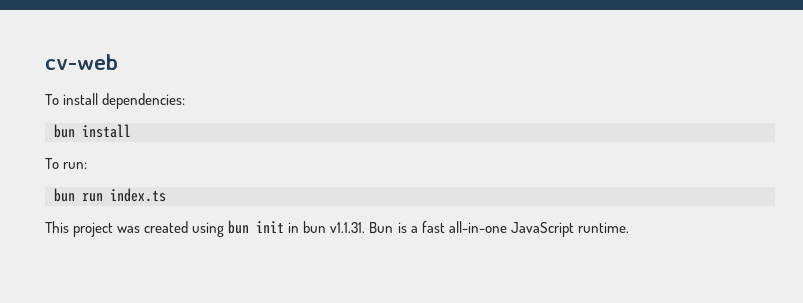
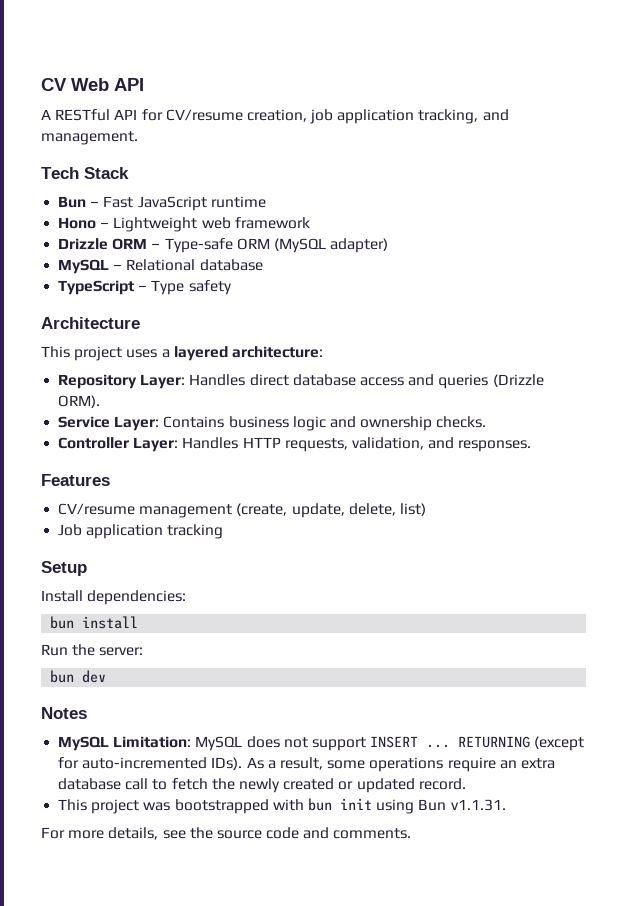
[45,54,118,70] [45,93,186,109] [54,124,131,138] [45,158,88,169] [54,188,166,202] [45,220,629,237] cv-web // To install dependencies: // bun install // To run: // bun run index.ts // This project was created using bun init in bun v1.1.31. Bun is a fast all-in-one JavaScript runtime. -> [41,78,144,91] [41,109,509,124] [41,131,138,145] [41,167,129,179] [58,196,266,211] [58,217,310,232] [58,238,389,253] [58,259,263,274] [58,280,232,295] [41,317,140,329] [41,346,323,361] [58,374,544,389] [58,395,101,408] [58,416,487,431] [58,437,532,452] [41,474,110,486] [58,503,426,518] [58,524,224,539] [41,561,87,576] [41,590,187,605] [50,616,139,629] [41,644,144,656] [50,670,107,683] [41,707,87,719] [58,736,585,751] [58,757,555,772] [58,778,466,793] [58,798,506,814] [41,827,412,840] CV Web API // A RESTful API for CV/resume creation, job application tracking, and management. // Tech Stack // Bun – Fast JavaScript runtime // Hono – Lightweight web framework // Drizzle ORM – Type-safe ORM (MySQL adapter) // MySQL – Relational database // TypeScript – Type safety // Architecture // This project uses a layered architecture: // Repository Layer: Handles direct database access and queries (Drizzle ORM). // Service Layer: Contains business logic and ownership checks. // Controller Layer: Handles HTTP requests, validation, and responses. // Features // CV/resume management (create, update, delete, list) // Job application tracking // Setup // Install dependencies: // bun install // Run the server: // bun dev // Notes // MySQL Limitation: MySQL does not support INSERT ... RETURNING (except for auto-incremented IDs). As a result, some operations require an extra database call to fetch the newly created or updated record. // This project was bootstrapped with bun init using Bun v1.1.31. // For more details, see the source code and comments.

